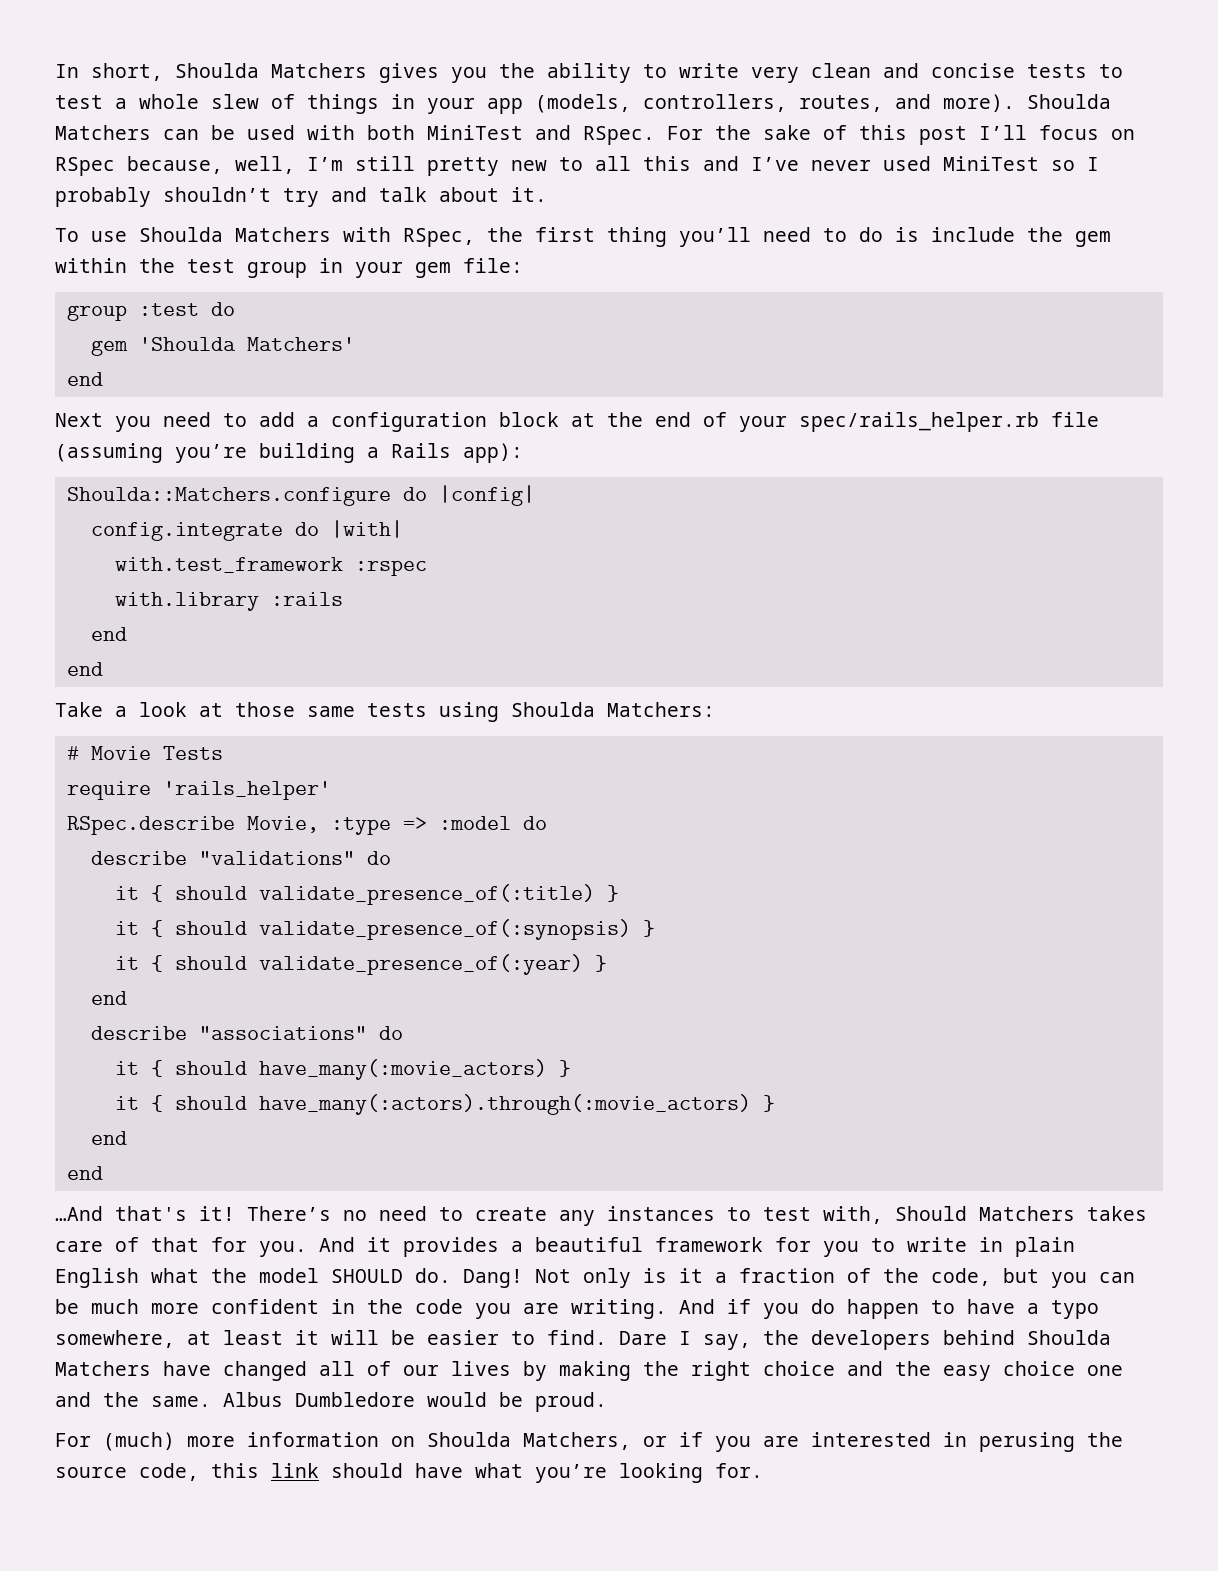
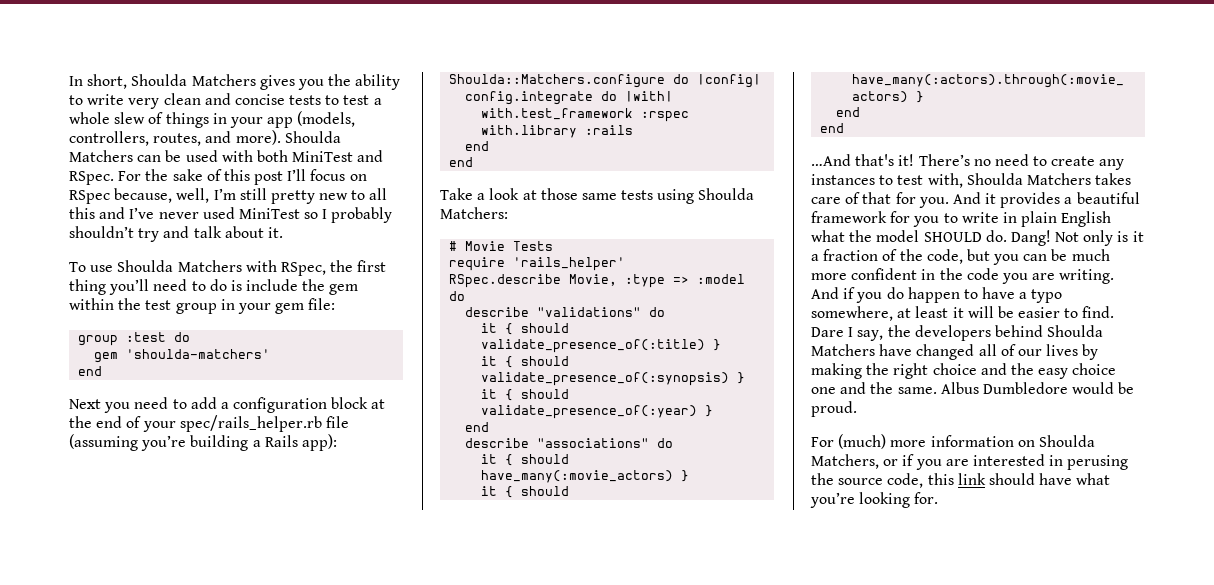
[138,337,355,351] 'Shoulda Matchers' -> [126,349,271,359] 'shoulda-matchers'
[895,1206,967,1221] Should -> [966,173,1023,185] Shoulda

